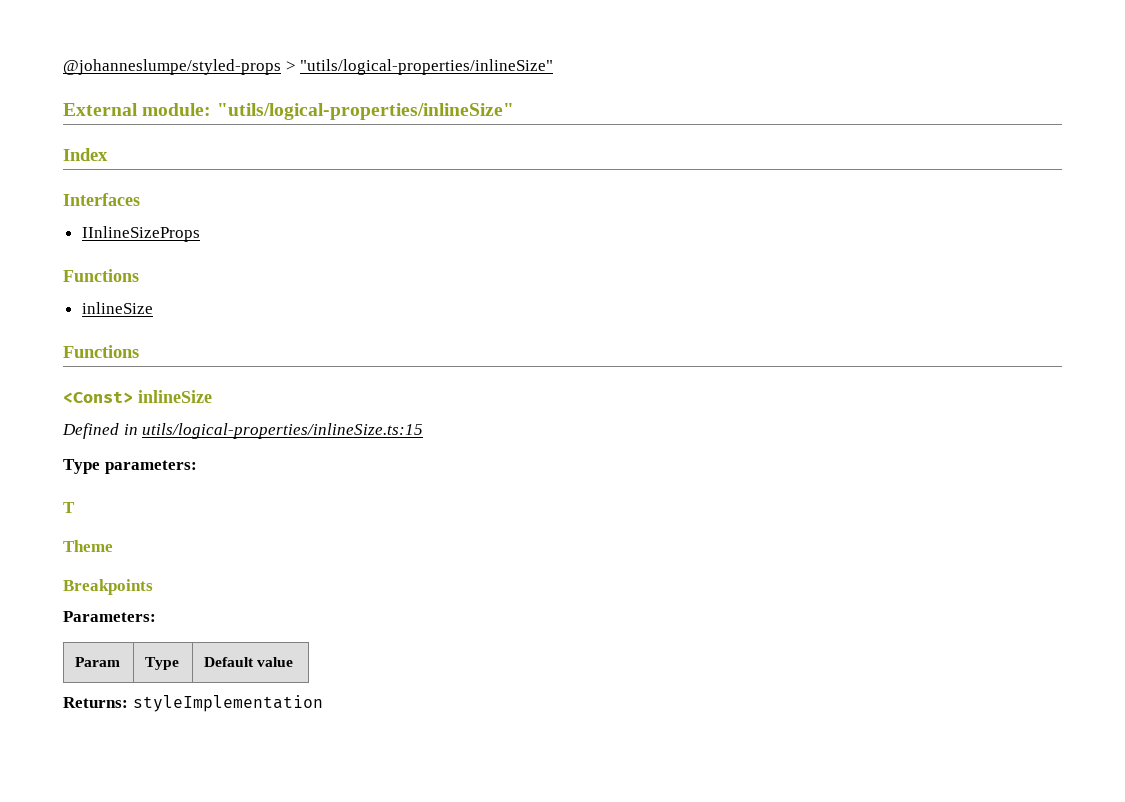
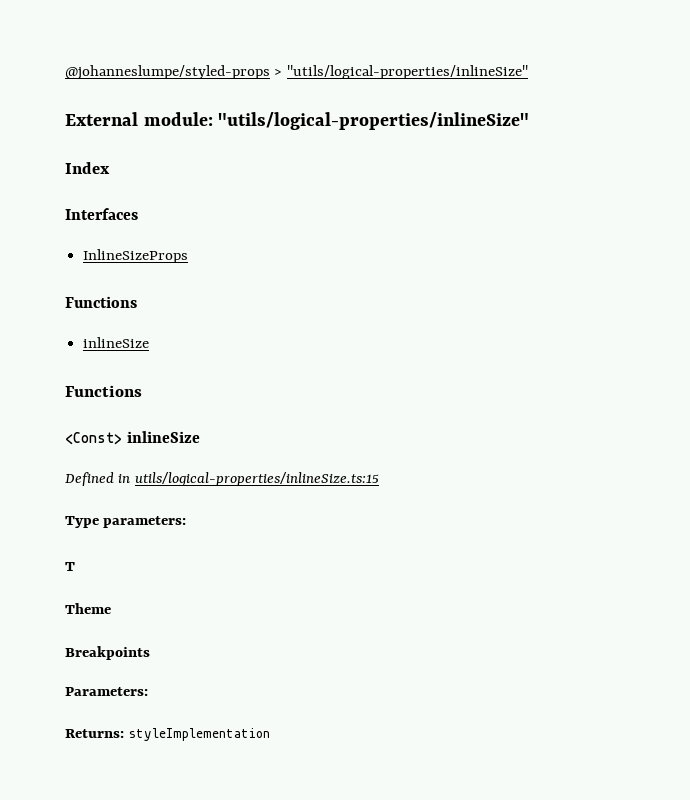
[81,226,200,242] IInlineSizeProps -> [83,249,189,263] InlineSizeProps
[75,657,121,667] [145,657,180,670] [204,657,294,667] // Param | Type | Default value -> (148, 691) none

